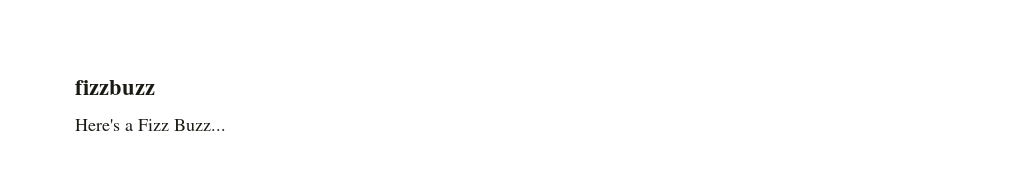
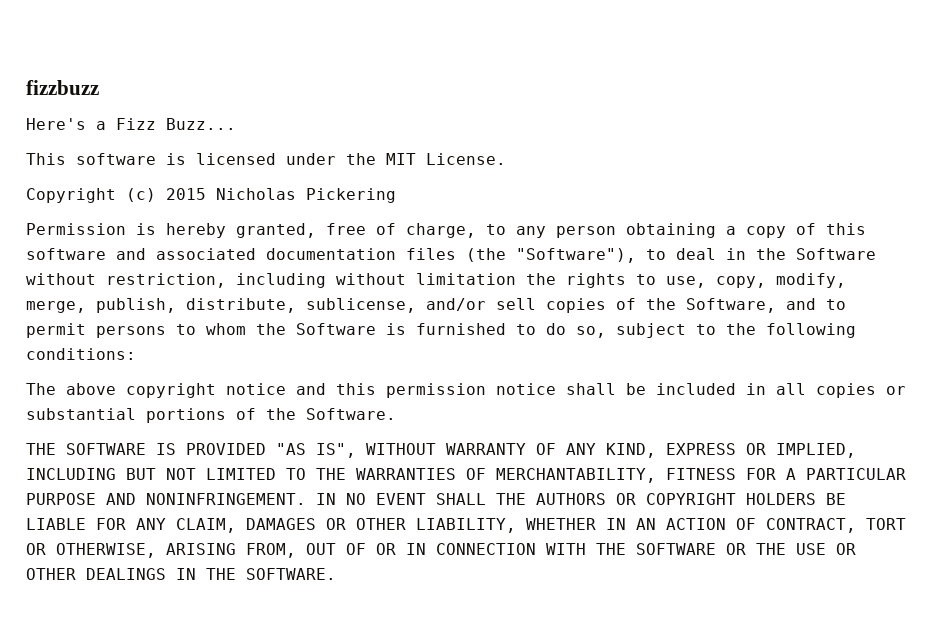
(226, 125) none -> [26,153,506,165] [26,188,396,203] [26,223,866,238] [26,248,876,263] [26,273,846,288] [26,298,846,313] [26,323,856,338] [26,348,136,360] [26,383,906,398] [26,408,396,423] [26,443,856,458] [26,468,906,483] [26,493,846,505] [26,518,906,533] [26,543,856,558] [26,568,336,580] // This software is licensed under the MIT License. // Copyright (c) 2015 Nicholas Pickering // Permission is hereby granted, free of charge, to any person obtaining a copy of this software and associated documentation files (the "Software"), to deal in the Software without restriction, including without limitation the rights to use, copy, modify, merge, publish, distribute, sublicense, and/or sell copies of the Software, and to permit persons to whom the Software is furnished to do so, subject to the following conditions: // The above copyright notice and this permission notice shall be included in all copies or substantial portions of the Software. // THE SOFTWARE IS PROVIDED "AS IS", WITHOUT WARRANTY OF ANY KIND, EXPRESS OR IMPLIED, INCLUDING BUT NOT LIMITED TO THE WARRANTIES OF MERCHANTABILITY, FITNESS FOR A PARTICULAR PURPOSE AND NONINFRINGEMENT. IN NO EVENT SHALL THE AUTHORS OR COPYRIGHT HOLDERS BE LIABLE FOR ANY CLAIM, DAMAGES OR OTHER LIABILITY, WHETHER IN AN ACTION OF CONTRACT, TORT OR OTHERWISE, ARISING FROM, OUT OF OR IN CONNECTION WITH THE SOFTWARE OR THE USE OR OTHER DEALINGS IN THE SOFTWARE.

